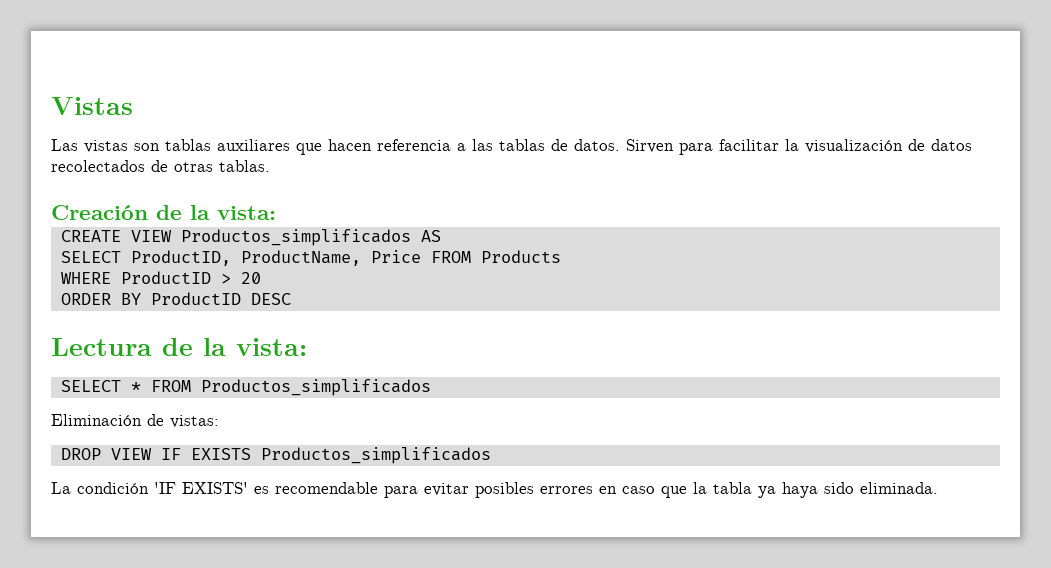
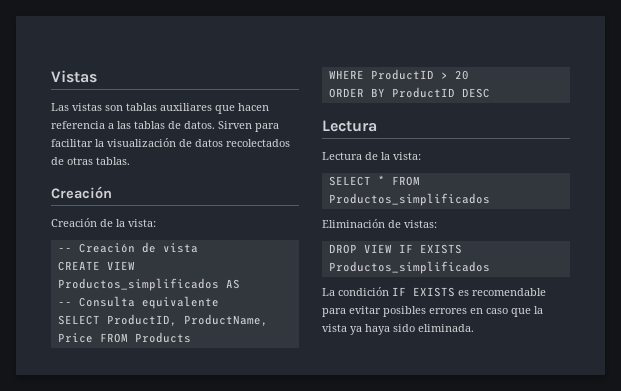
[156,205,276,220] de la vista: -> [51,218,156,227] [57,242,198,253] // Creación de la vista: // -- Creación de vista
(441, 236) none -> [57,296,219,309] // -- Consulta equivalente
(152, 347) none -> [322,152,362,160] // Lectura
[154,482,248,494] 'IF EXISTS' -> [392,287,455,297] IF EXISTS
[713,482,752,494] tabla -> [322,324,347,332] vista

